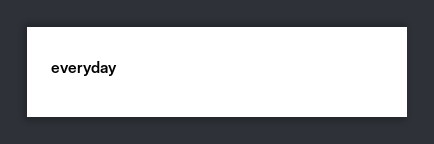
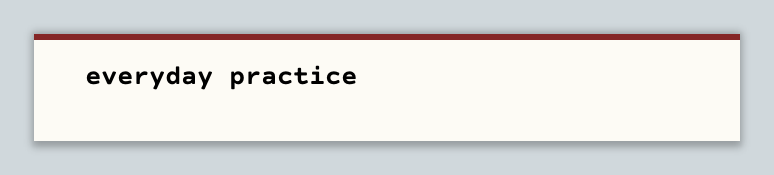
(117, 68) none -> [229,65,357,90] practice

